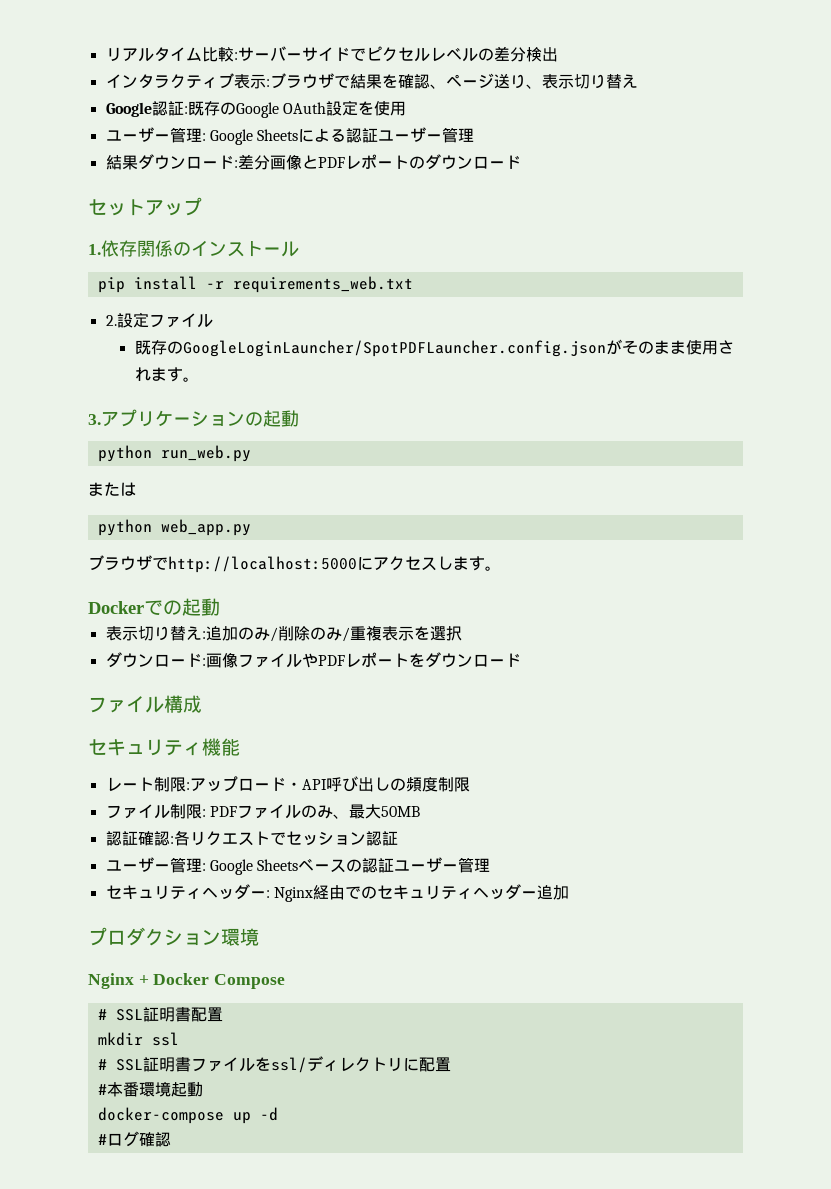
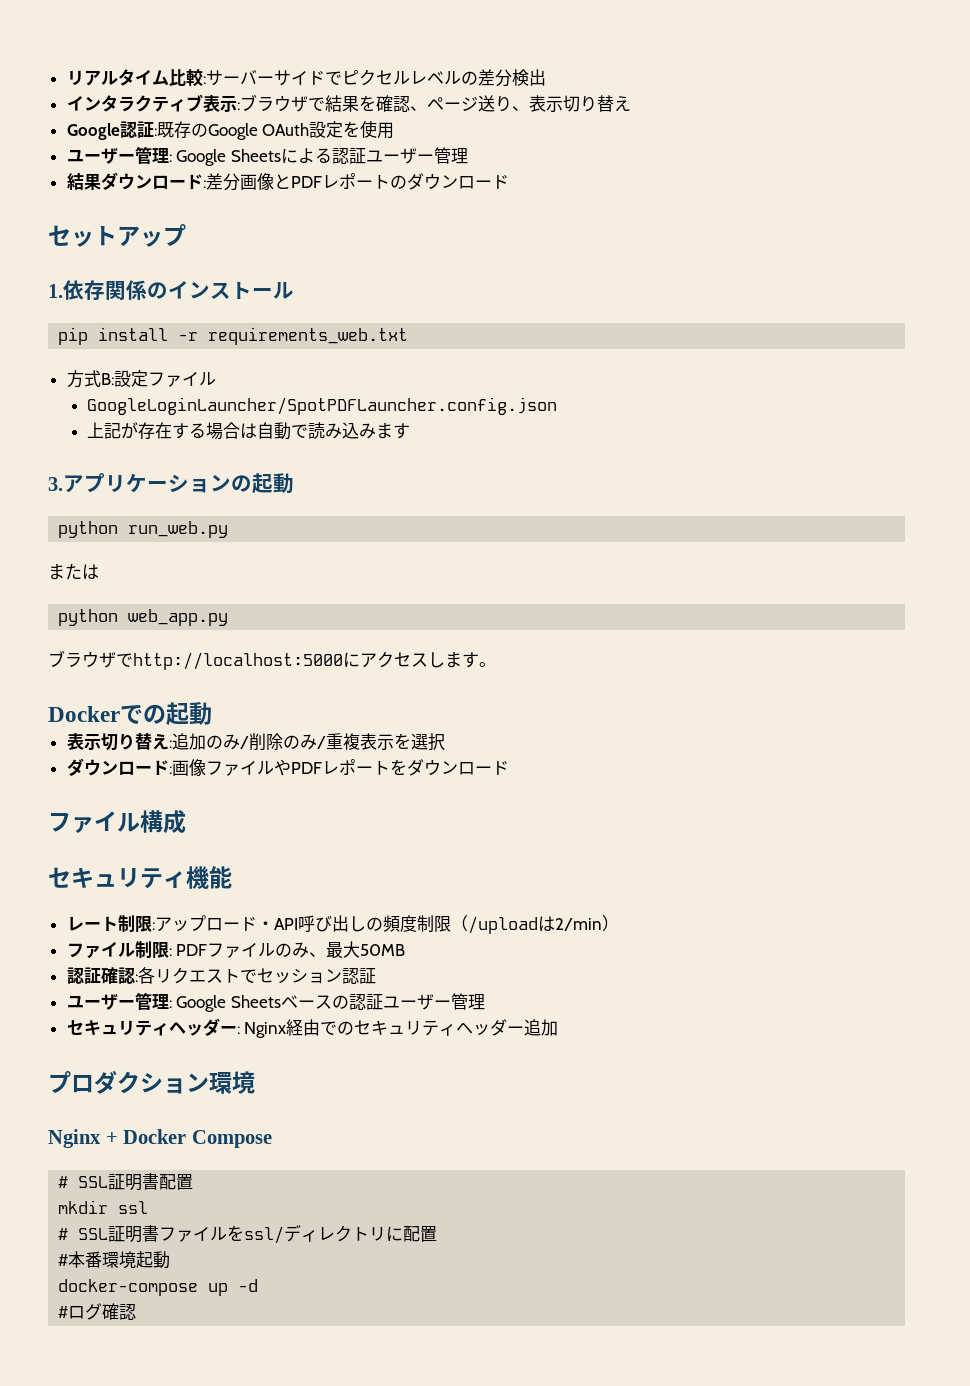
[105,315,117,326] 2. -> [66,370,114,388] 方式B:
[134,339,734,357] [134,367,199,382] 既存のGoogleLoginLauncher/SpotPDFLauncher.config.jsonがそのまま使用されます。 -> [86,397,557,415] [86,422,410,440] GoogleLoginLauncher/SpotPDFLauncher.config.json // 上記が存在する場合は自動で読み込みます
(470, 784) none -> [450,915,619,934] （/uploadは2/min）

